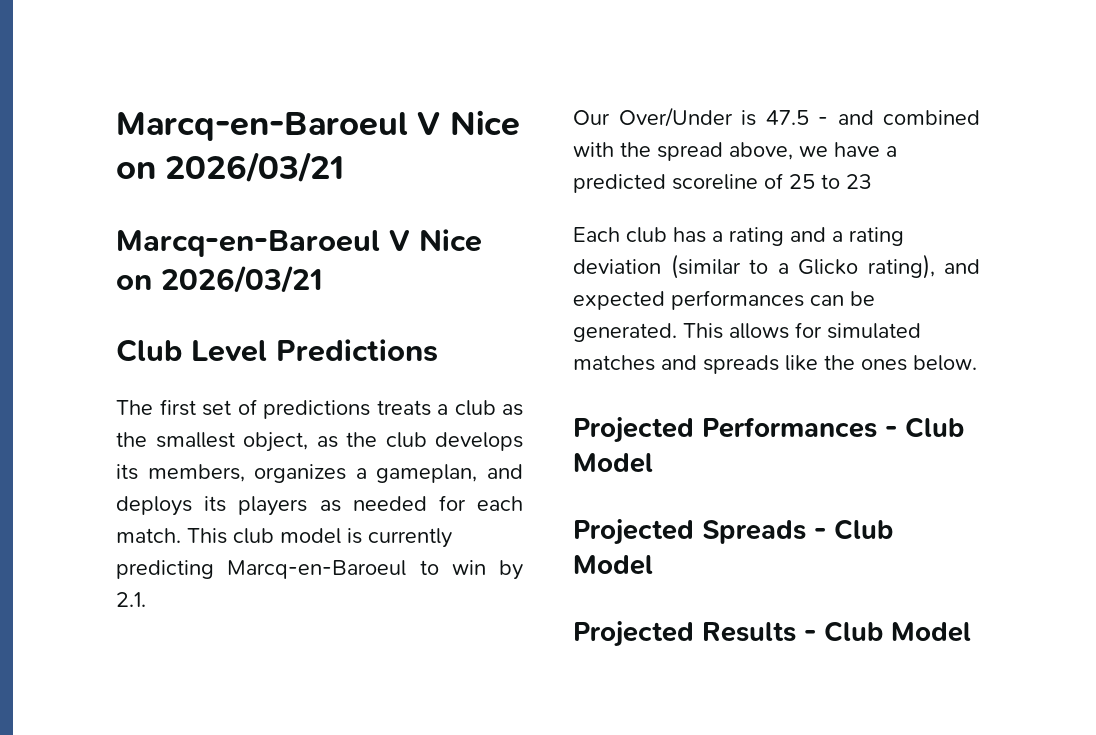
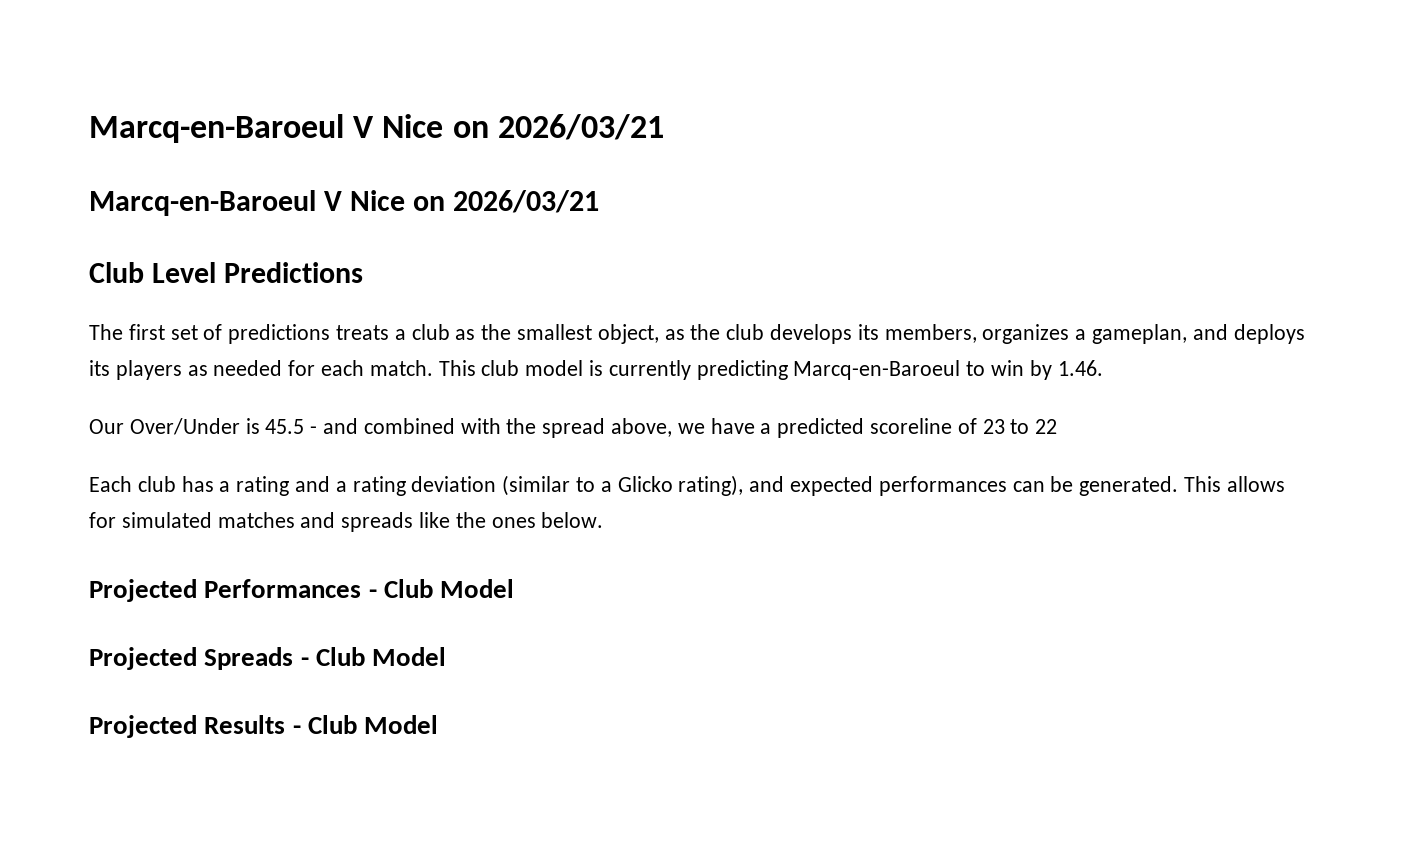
[116,592,146,607] 2.1. -> [1057,360,1103,376] 1.46.
[765,110,809,125] 47.5 -> [265,419,305,434] 45.5
[789,174,872,189] 25 to 23 -> [982,419,1058,434] 23 to 22

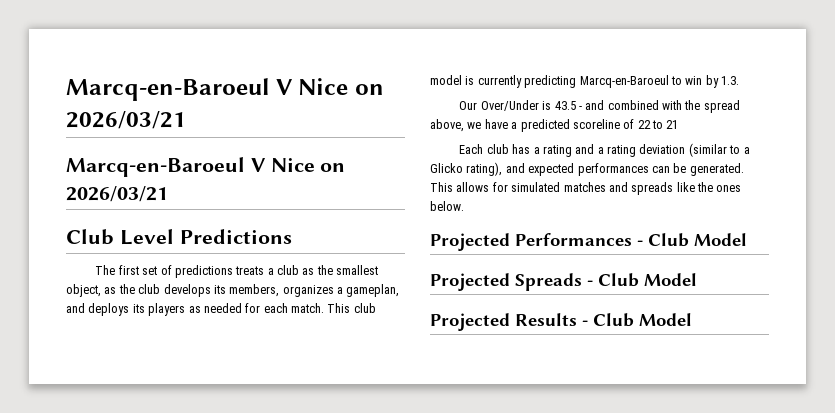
[1057,360,1103,376] 1.46. -> [721,76,739,85] 1.3.
[265,419,305,434] 45.5 -> [554,101,576,110] 43.5
[982,419,1058,434] 23 to 22 -> [637,120,679,129] 22 to 21

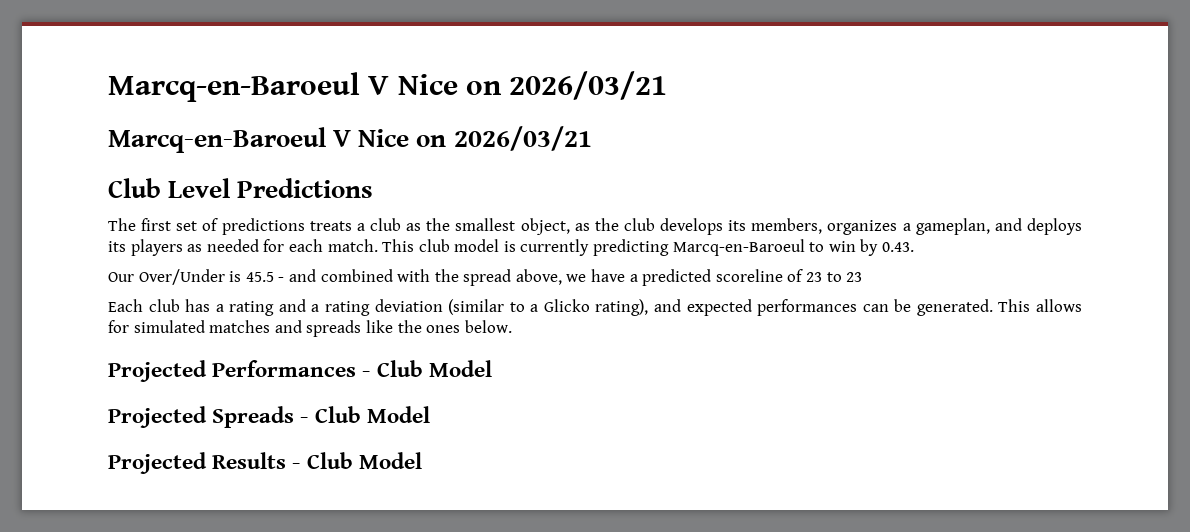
[721,76,739,85] 1.3. -> [882,242,915,252] 0.43.
[554,101,576,110] 43.5 -> [245,272,274,282] 45.5
[637,120,679,129] 22 to 21 -> [806,272,863,282] 23 to 23

